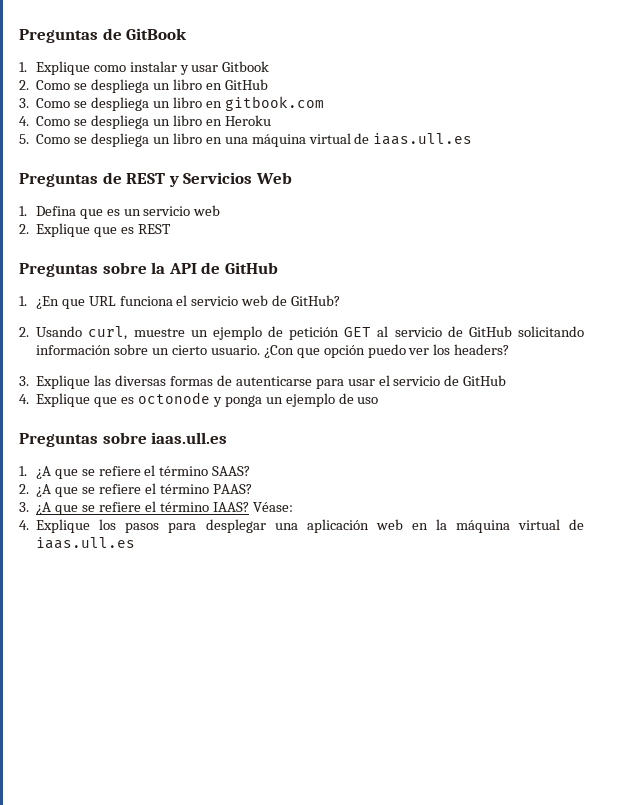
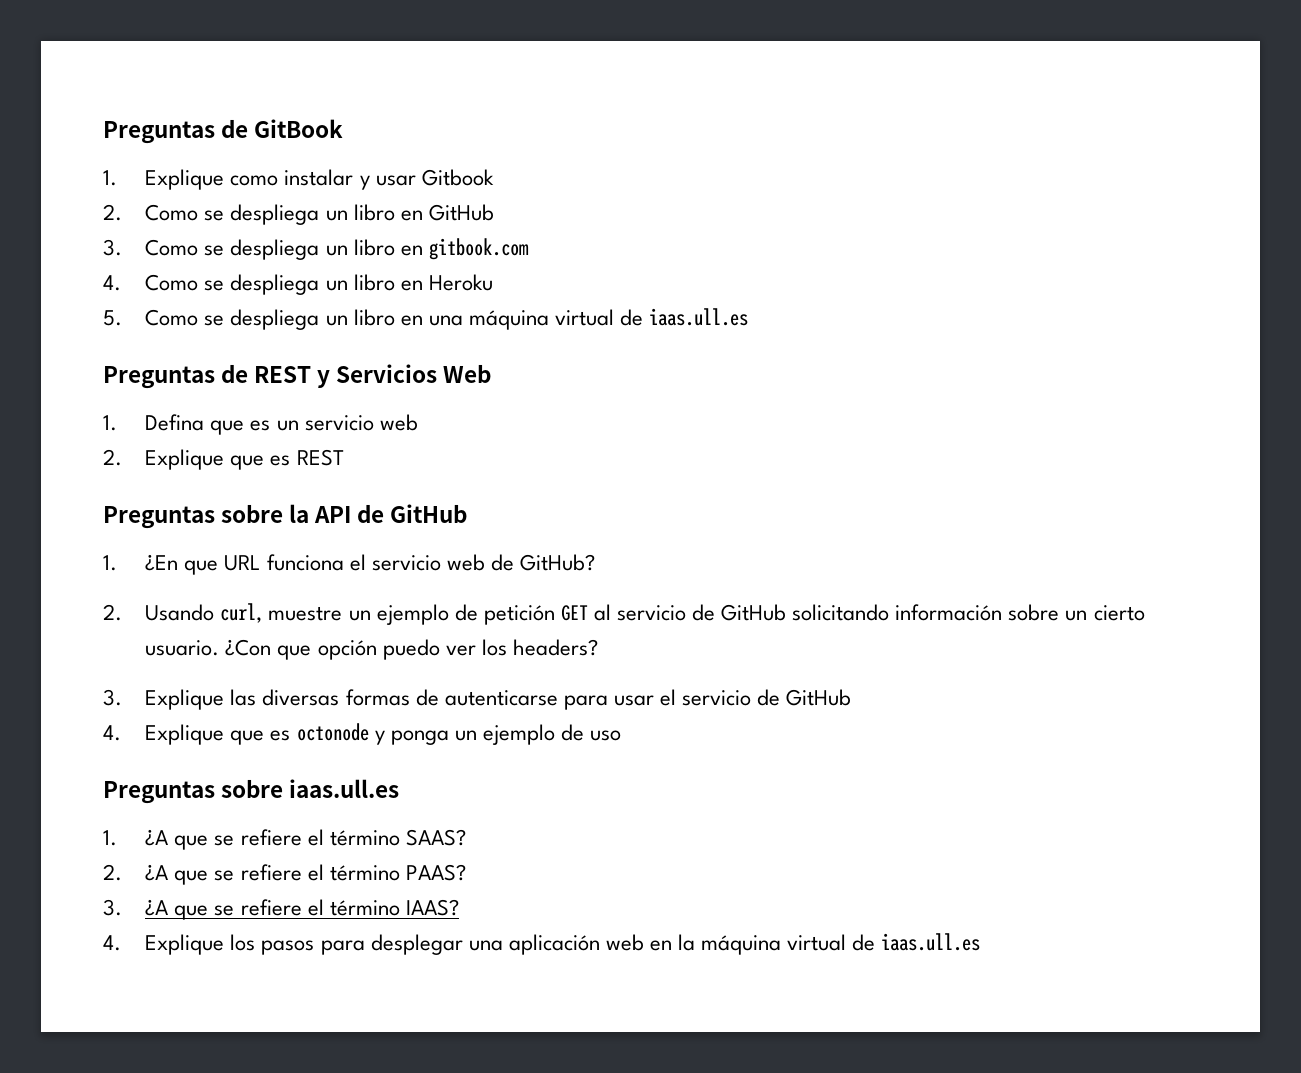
[252,502,293,512] Véase: -> (459, 907) none

